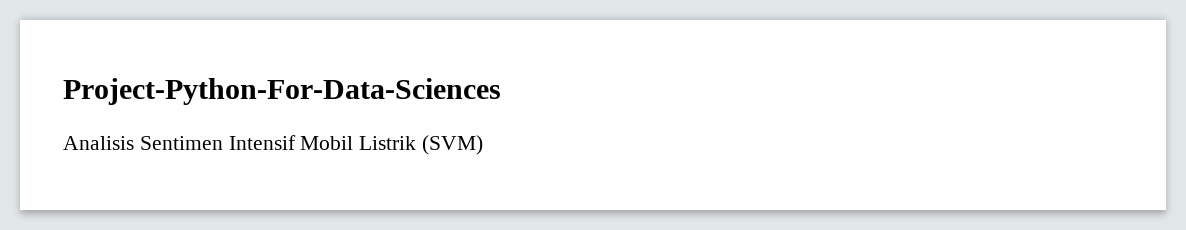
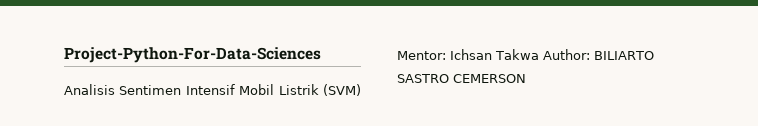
(484, 145) none -> [397,49,654,60] [397,74,526,83] Mentor: Ichsan Takwa Author: BILIARTO SASTRO CEMERSON

